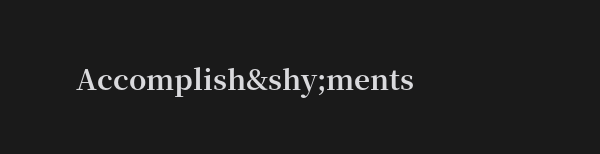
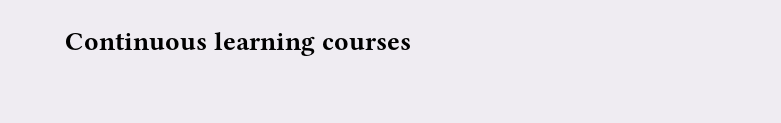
[76,67,414,98] Accomplish&shy;ments -> [65,32,412,56] Continuous learning courses

